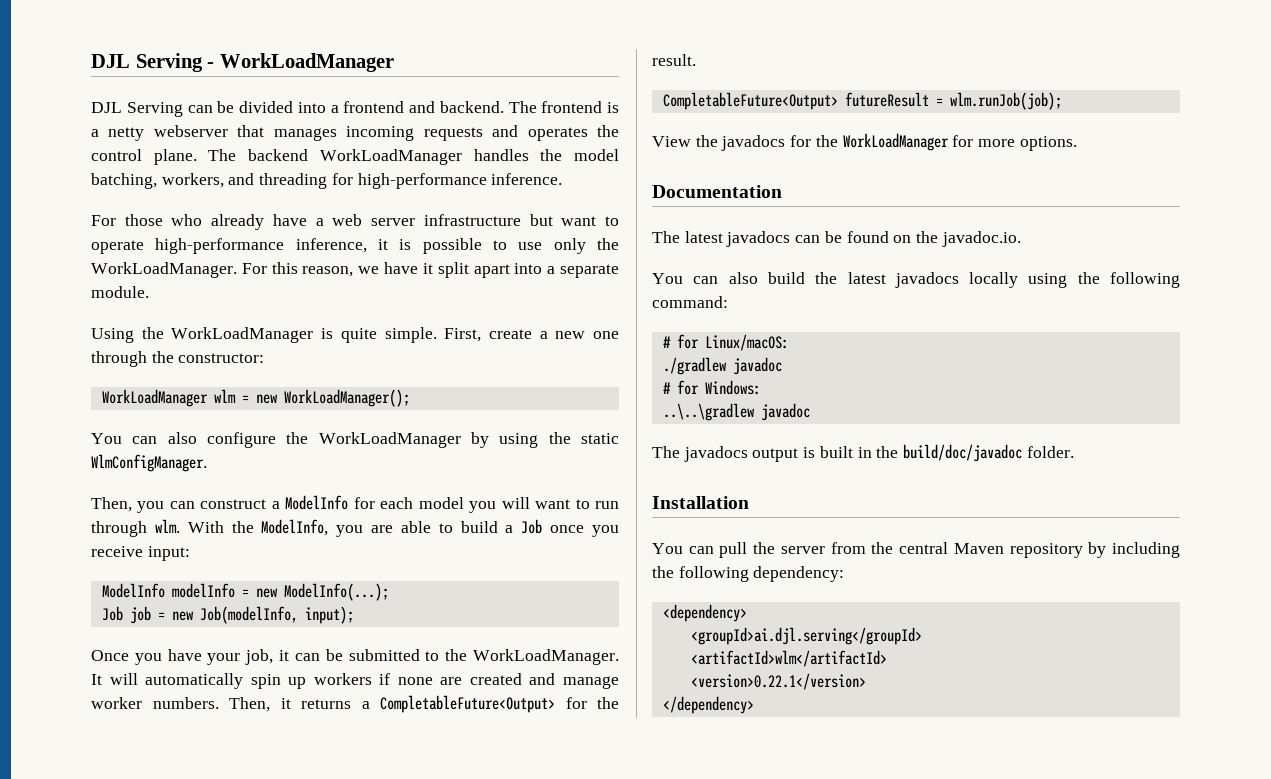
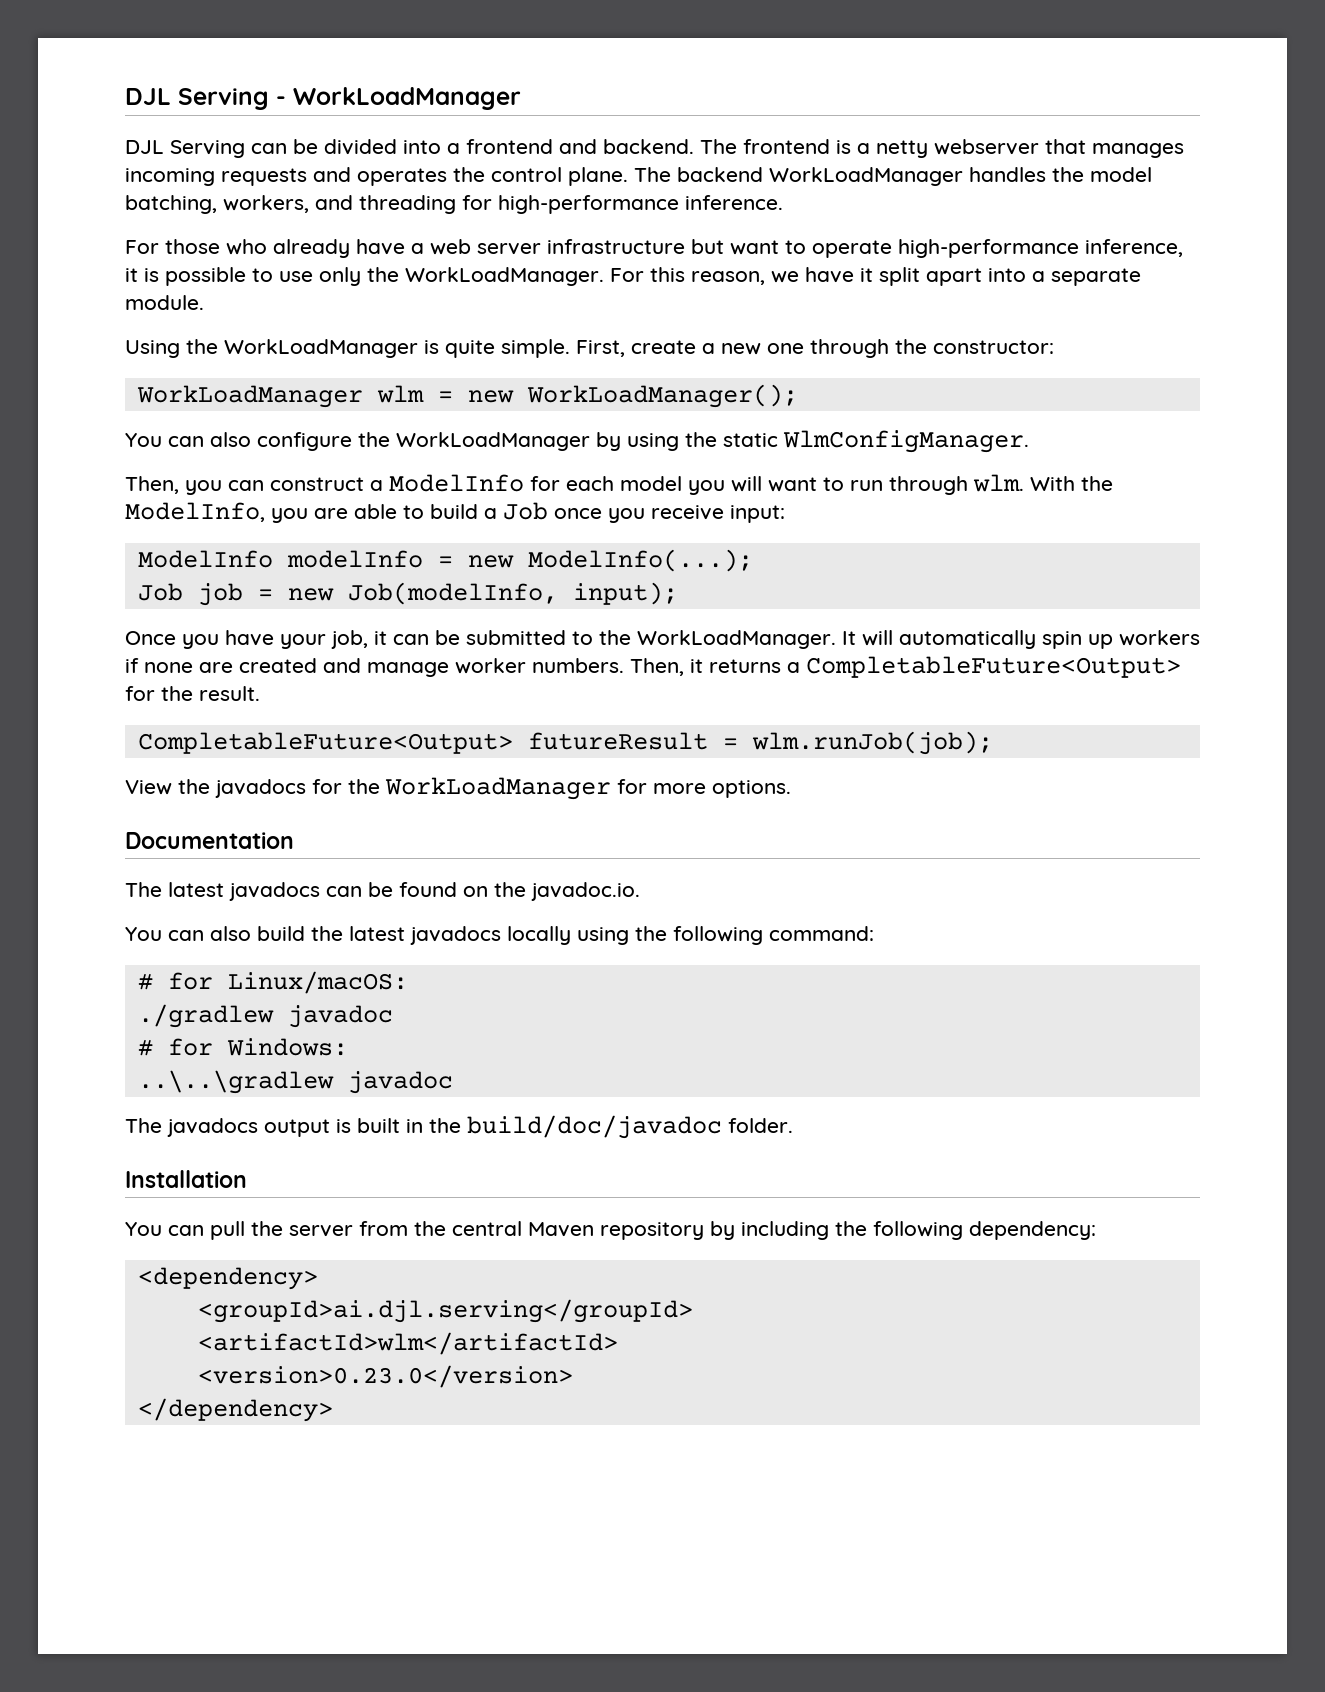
[690,673,866,690] <version>0.22.1</version> -> [197,1365,573,1388] <version>0.23.0</version>

